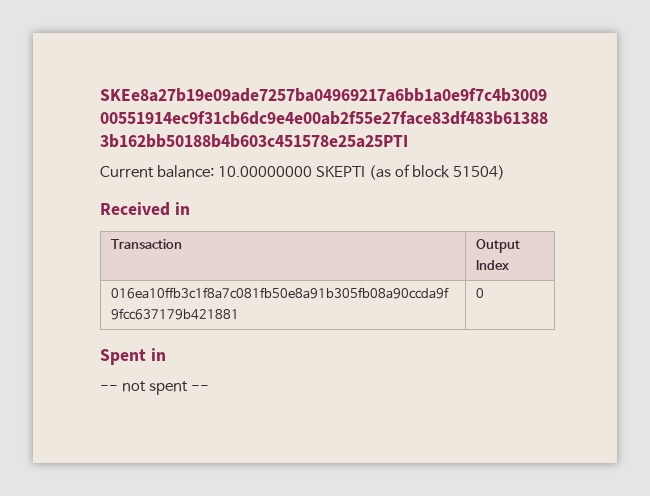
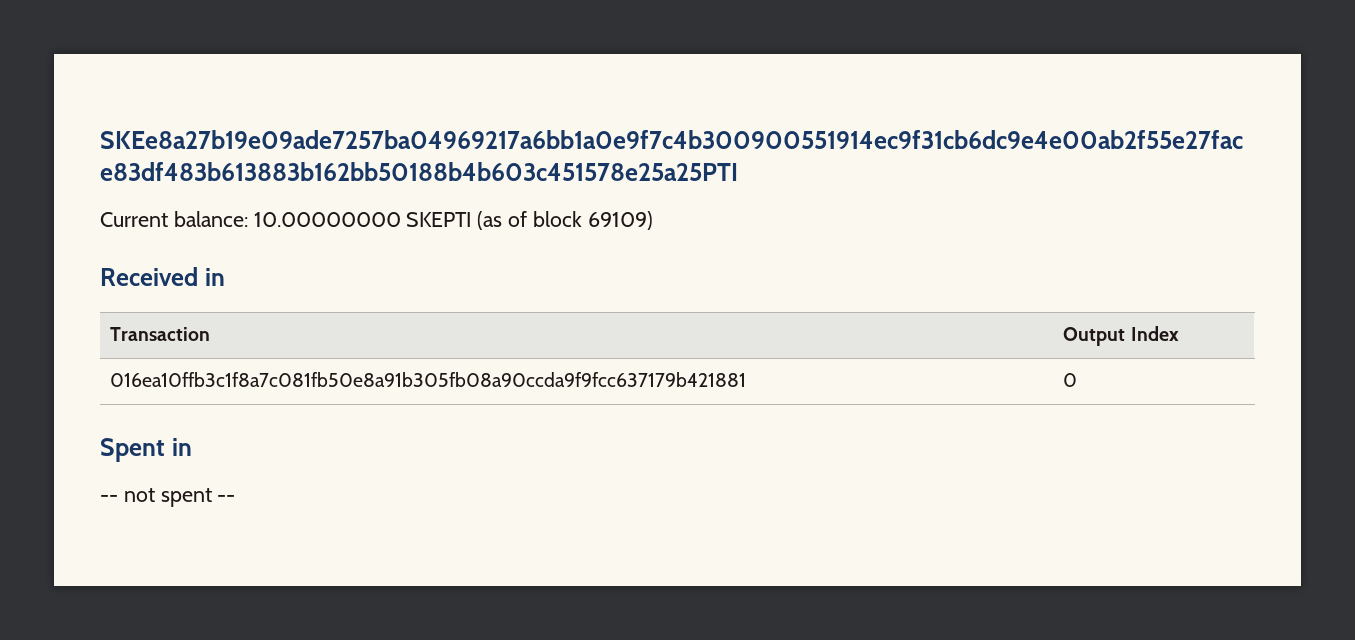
[453,165,506,180] 51504) -> [587,211,653,230] 69109)

